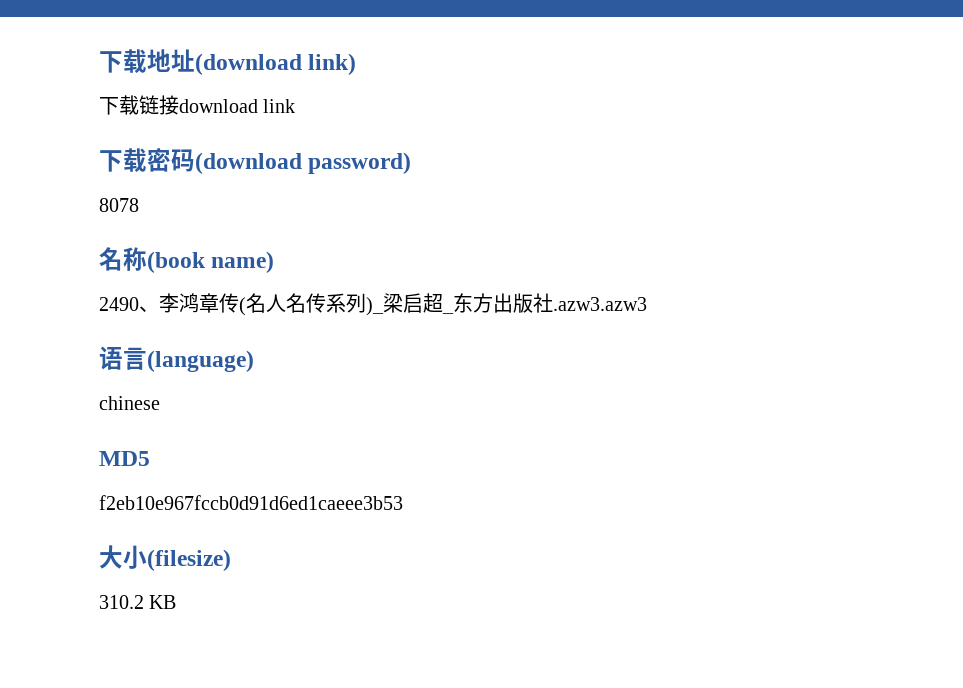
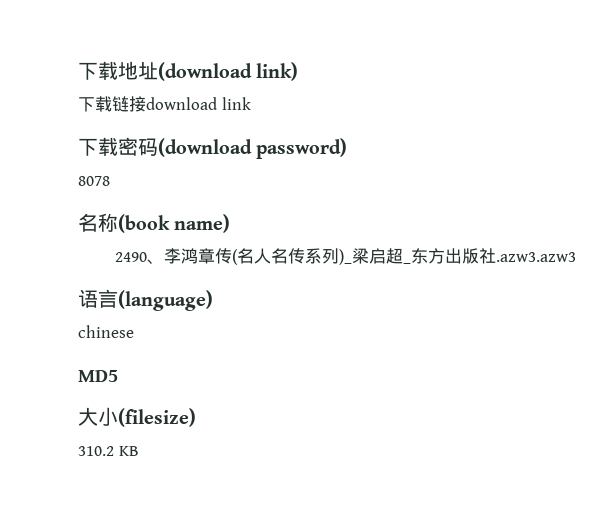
[99,495,403,510] // f2eb10e967fccb0d91d6ed1caeee3b53 -> (118, 376) none

